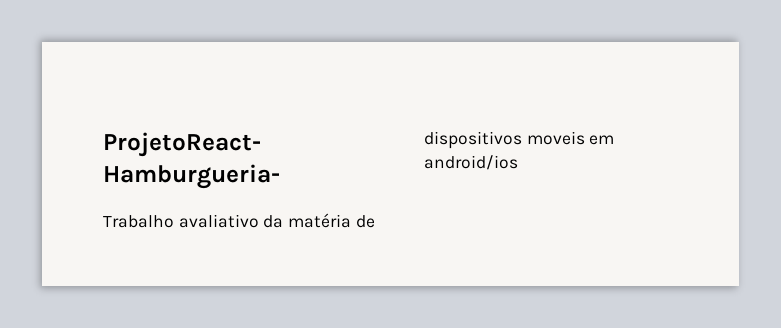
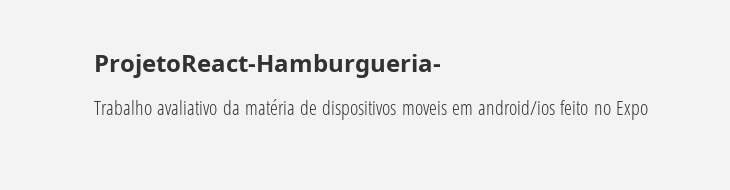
(518, 162) none -> [560,100,648,120] feito no Expo

